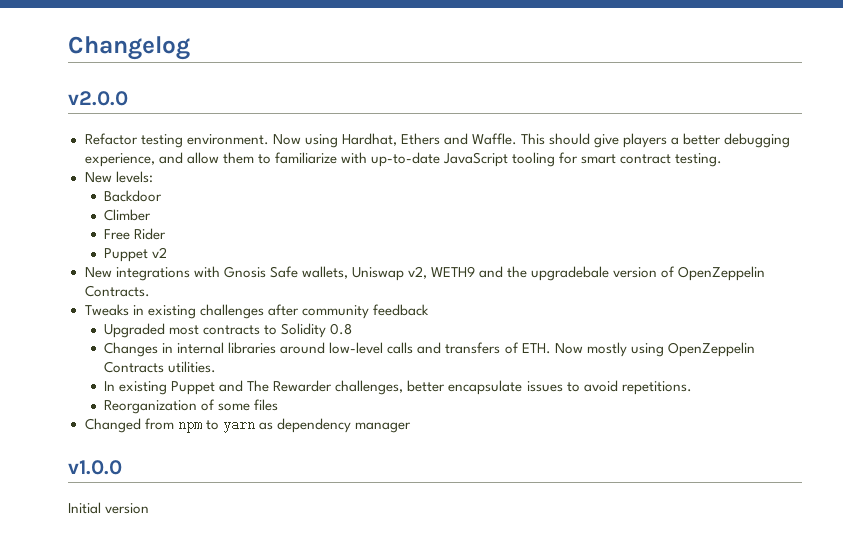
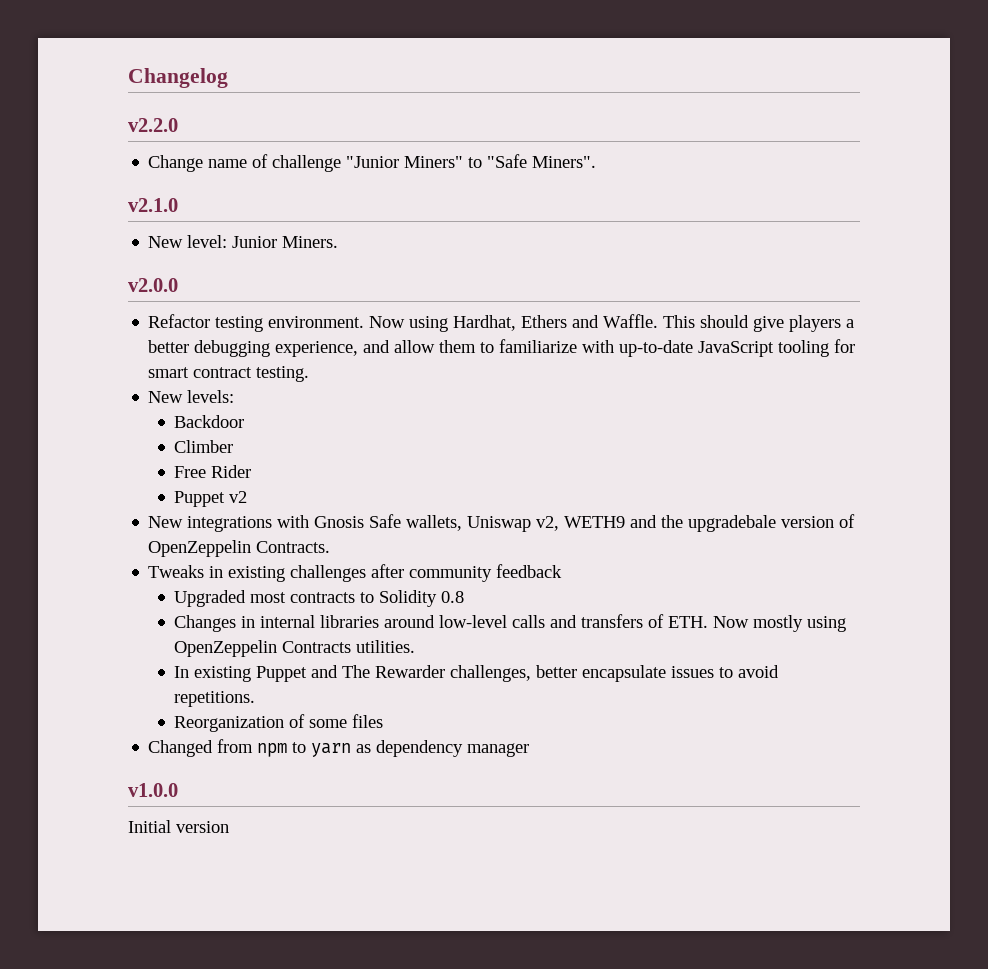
(190, 48) none -> [128,118,178,132] [148,154,597,172] [128,198,178,212] [148,235,339,248] // v2.2.0 // Change name of challenge "Junior Miners" to "Safe Miners". // v2.1.0 // New level: Junior Miners.

